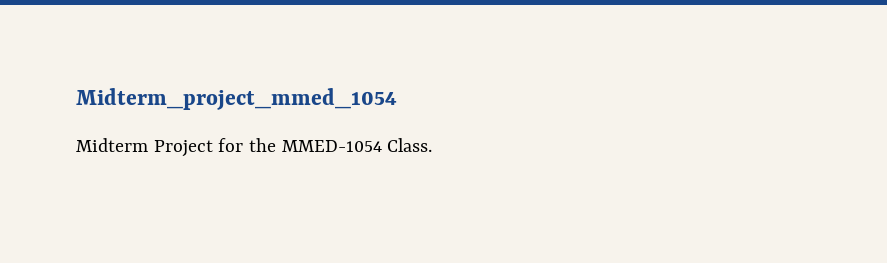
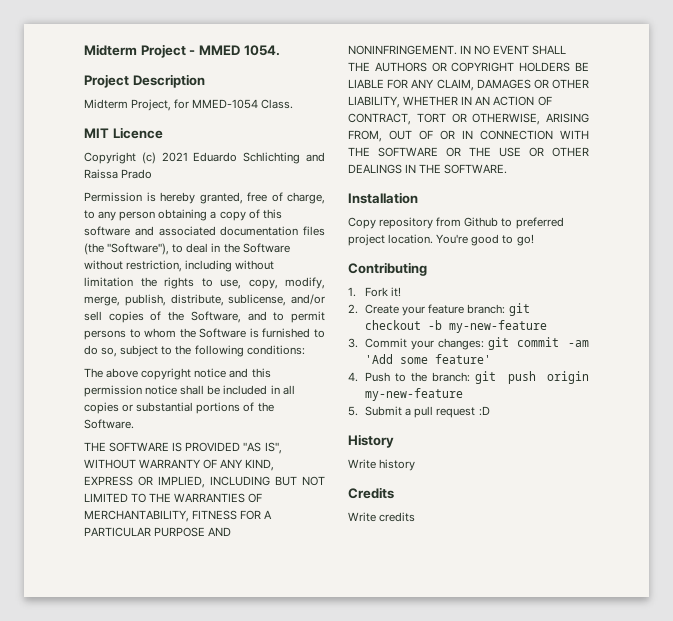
[76,88,397,110] [76,138,433,157] Midterm_project_mmed_1054 // Midterm Project for the MMED-1054 Class. -> [84,44,280,58] [84,74,205,88] [84,99,294,111] [84,127,163,139] [84,152,325,164] [84,169,153,179] [84,192,325,204] [84,209,282,221] [84,226,325,236] [84,243,290,255] [84,260,275,272] [84,277,325,289] [84,294,325,306] [84,311,325,323] [84,328,325,340] [84,345,305,357] [84,368,271,380] [84,385,295,397] [84,402,274,414] [84,419,134,429] [84,442,282,454] [84,459,275,471] [84,476,325,488] [84,493,263,503] [84,510,273,522] [84,527,232,537] [348,45,567,55] [348,62,589,72] [348,79,589,91] [348,96,552,108] [348,113,589,125] [348,130,589,142] [348,147,589,157] [348,164,508,174] [348,192,418,204] [348,217,564,229] [348,234,534,246] [348,262,427,276] [348,287,402,297] [348,303,530,316] [365,320,548,333] [348,337,589,350] [365,354,492,364] [348,371,589,384] [365,388,464,401] [348,406,490,418] [348,434,394,448] [348,459,416,471] [348,487,394,499] [348,512,416,522] Midterm Project - MMED 1054. // Project Description // Midterm Project, for MMED-1054 Class. // MIT Licence // Copyright (c) 2021 Eduardo Schlichting and Raissa Prado // Permission is hereby granted, free of charge, to any person obtaining a copy of this software and associated documentation files (the "Software"), to deal in the Software without restriction, including without limitation the rights to use, copy, modify, merge, publish, distribute, sublicense, and/or sell copies of the Software, and to permit persons to whom the Software is furnished to do so, subject to the following conditions: // The above copyright notice and this permission notice shall be included in all copies or substantial portions of the Software. // THE SOFTWARE IS PROVIDED "AS IS", WITHOUT WARRANTY OF ANY KIND, EXPRESS OR IMPLIED, INCLUDING BUT NOT LIMITED TO THE WARRANTIES OF MERCHANTABILITY, FITNESS FOR A PARTICULAR PURPOSE AND NONINFRINGEMENT. IN NO EVENT SHALL THE AUTHORS OR COPYRIGHT HOLDERS BE LIABLE FOR ANY CLAIM, DAMAGES OR OTHER LIABILITY, WHETHER IN AN ACTION OF CONTRACT, TORT OR OTHERWISE, ARISING FROM, OUT OF OR IN CONNECTION WITH THE SOFTWARE OR THE USE OR OTHER DEALINGS IN THE SOFTWARE. // Installation // Copy repository from Github to preferred project location. You're good to go! // Contributing // 1. Fork it! // 2. Create your feature branch: git checkout -b my-new-feature // 3. Commit your changes: git commit -am 'Add some feature' // 4. Push to the branch: git push origin my-new-feature // 5. Submit a pull request :D // History // Write history // Credits // Write credits

